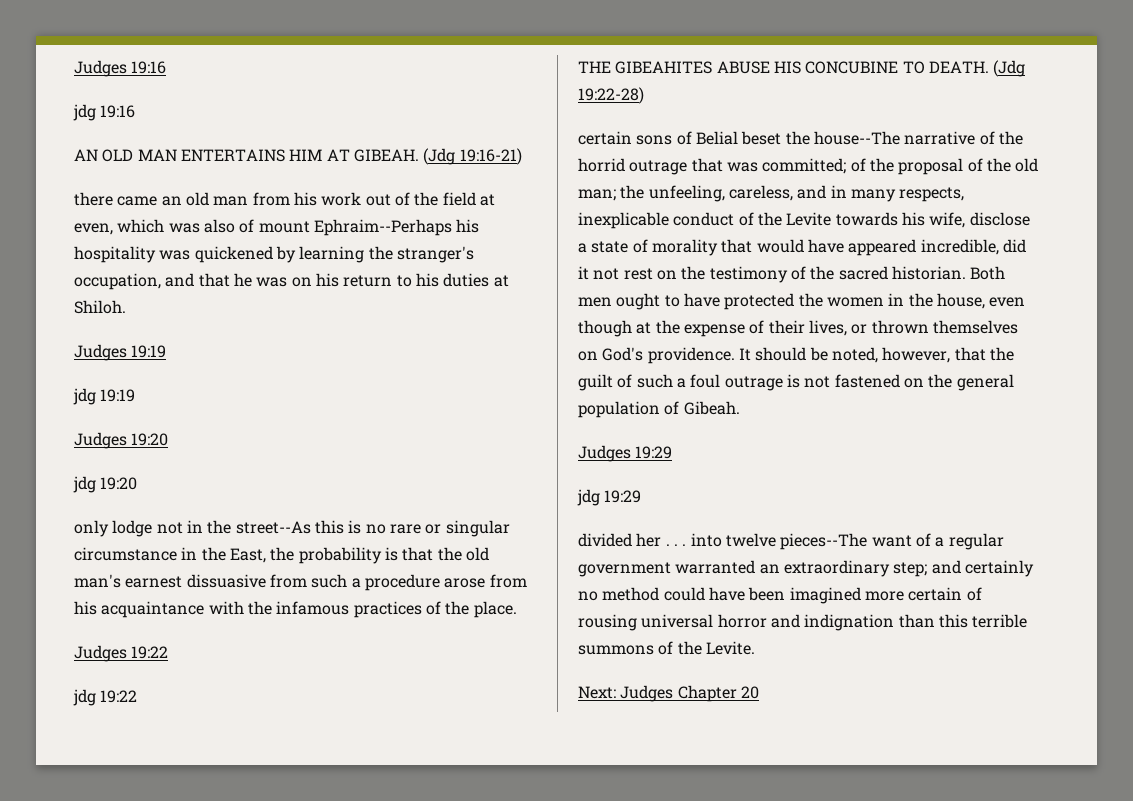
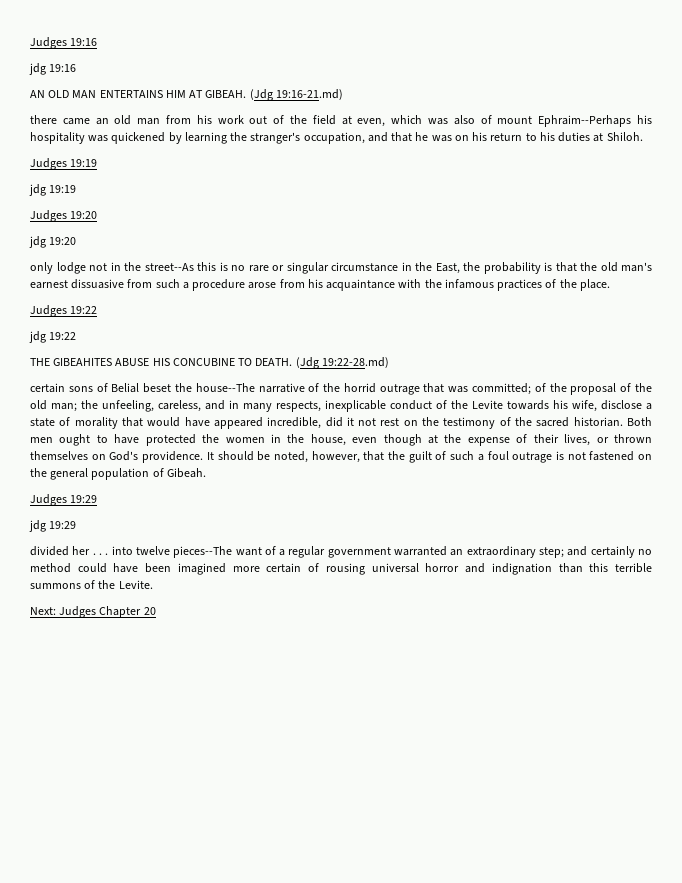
[459,148,522,165] 19:16-21) -> [275,89,343,100] 19:16-21.md)
[578,87,644,104] 19:22-28) -> [321,357,389,368] 19:22-28.md)

